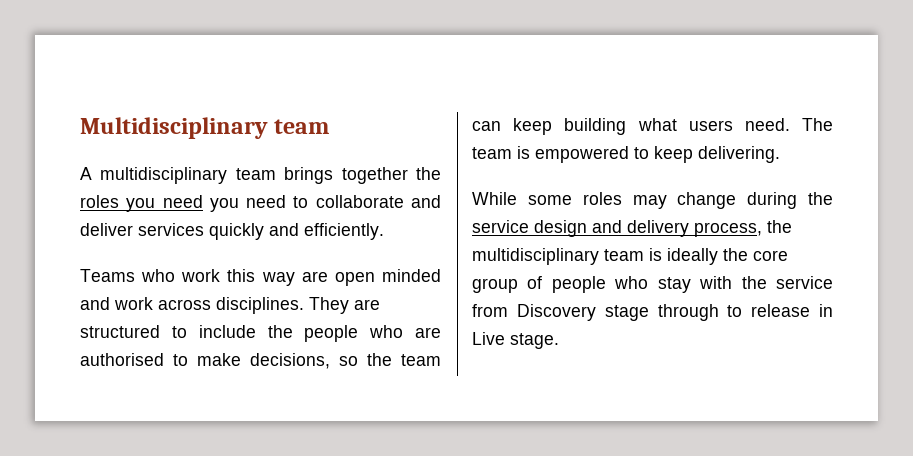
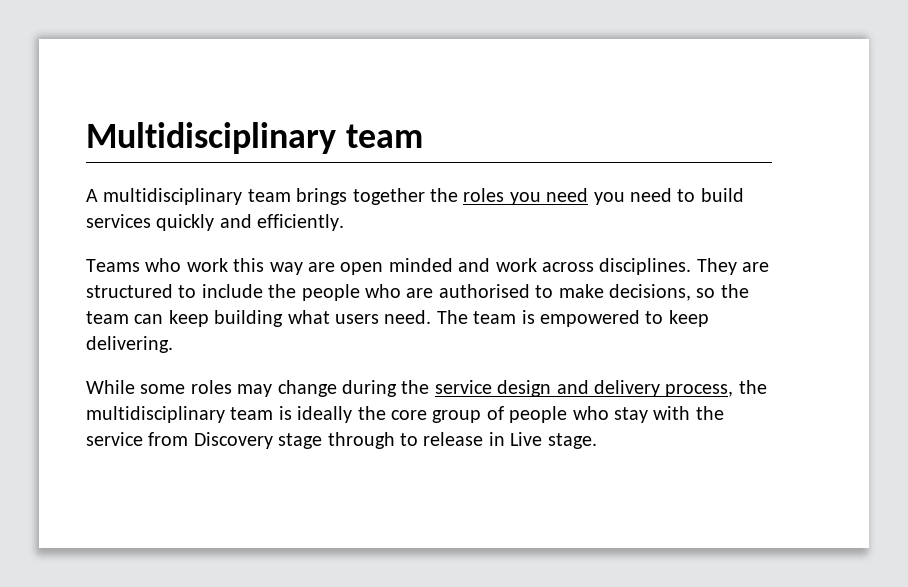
[315,195,441,208] [80,223,133,236] collaborate and deliver -> [700,188,744,202] build

